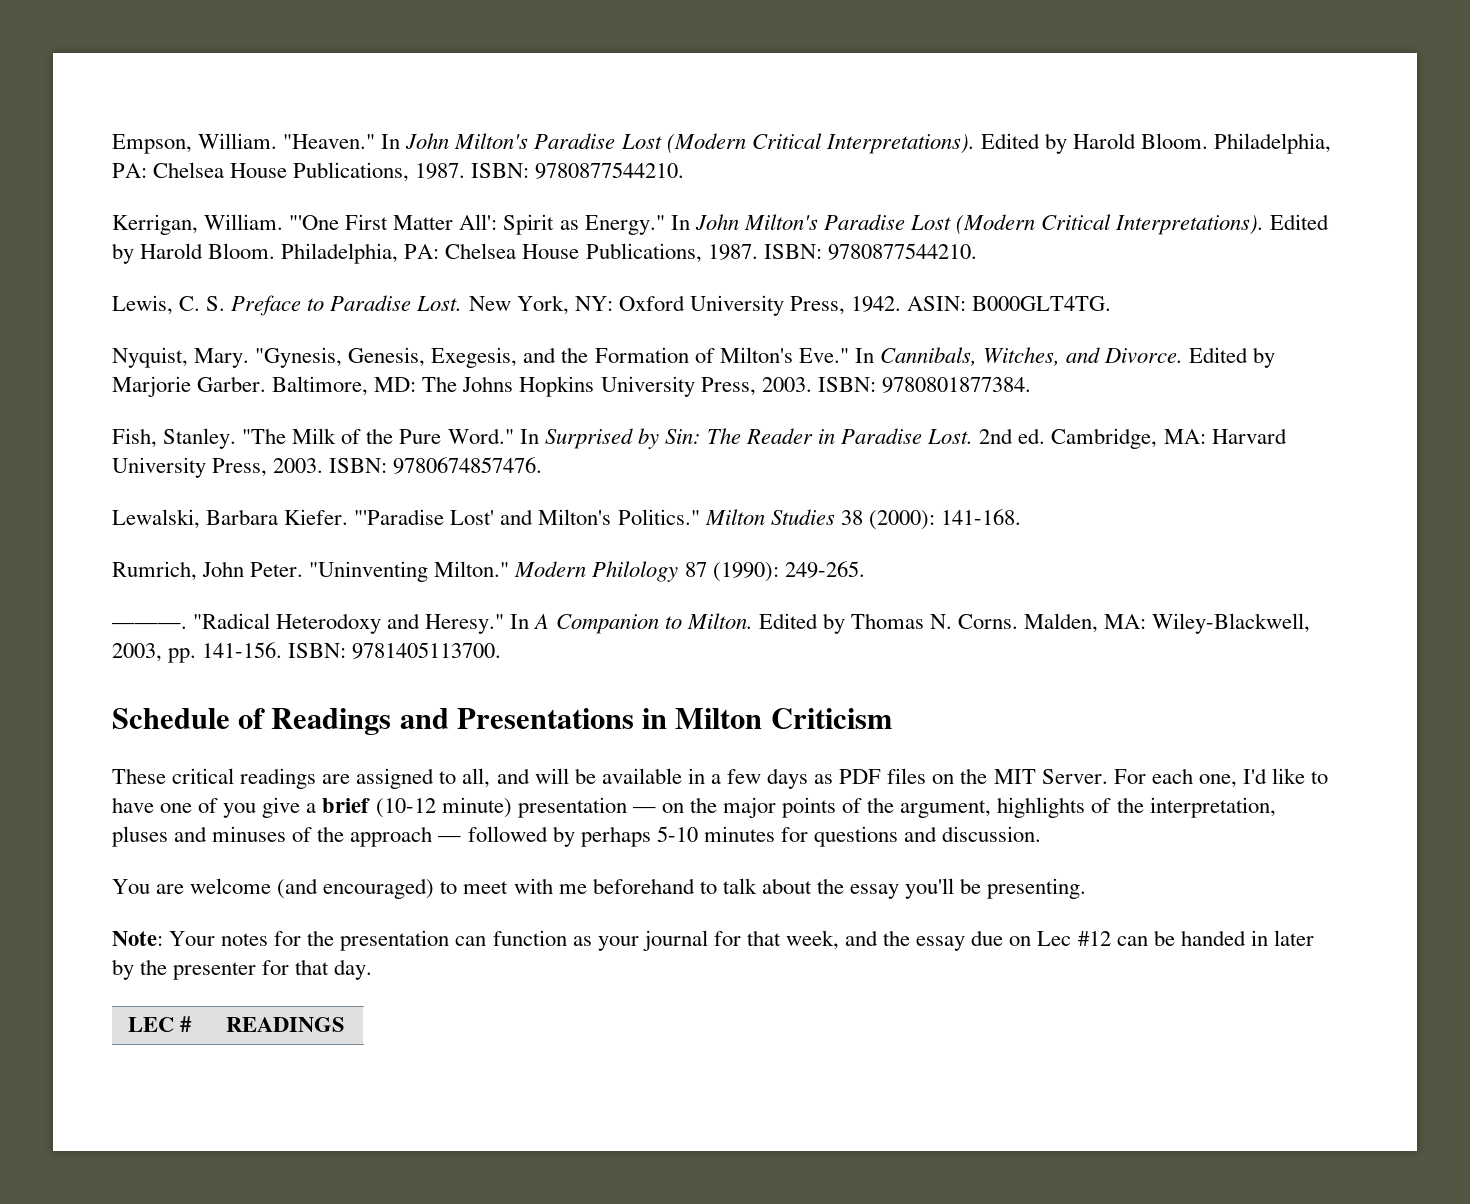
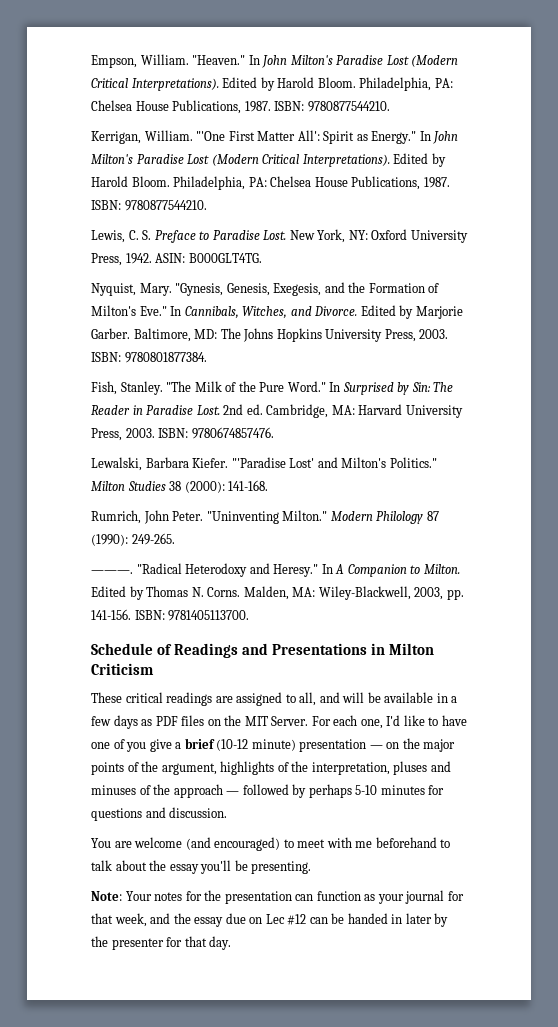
[128,1016,193,1032] [226,1017,346,1032] // LEC # | READINGS -> (232, 943) none

